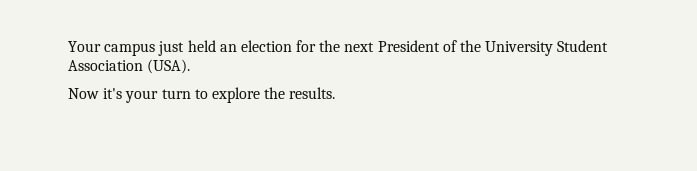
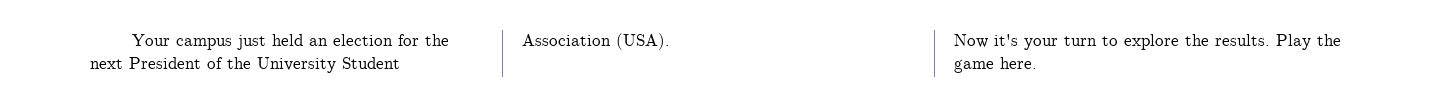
(336, 93) none -> [1276,34,1341,50] [954,57,1037,73] Play the game here.

